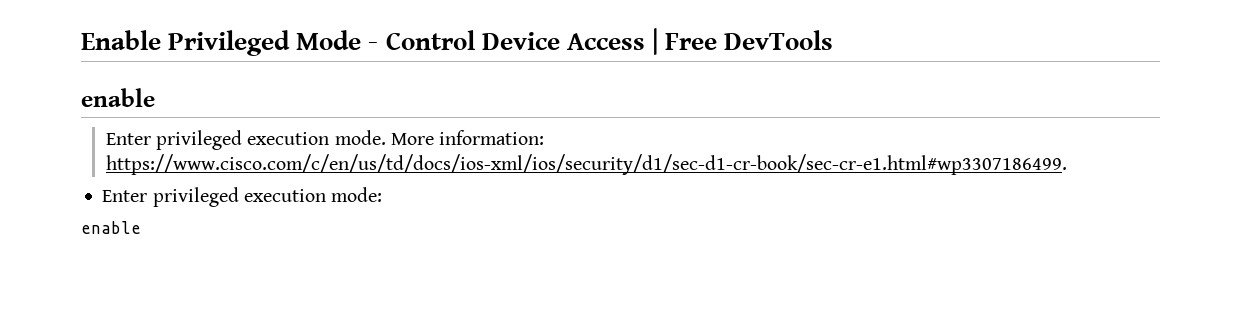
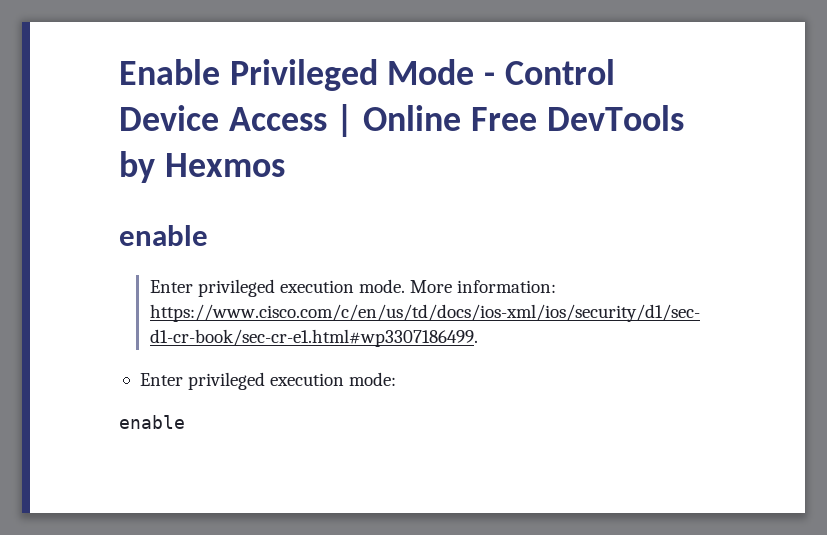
(659, 41) none -> [363,105,462,131] Online
(834, 40) none -> [119,151,285,183] by Hexmos

